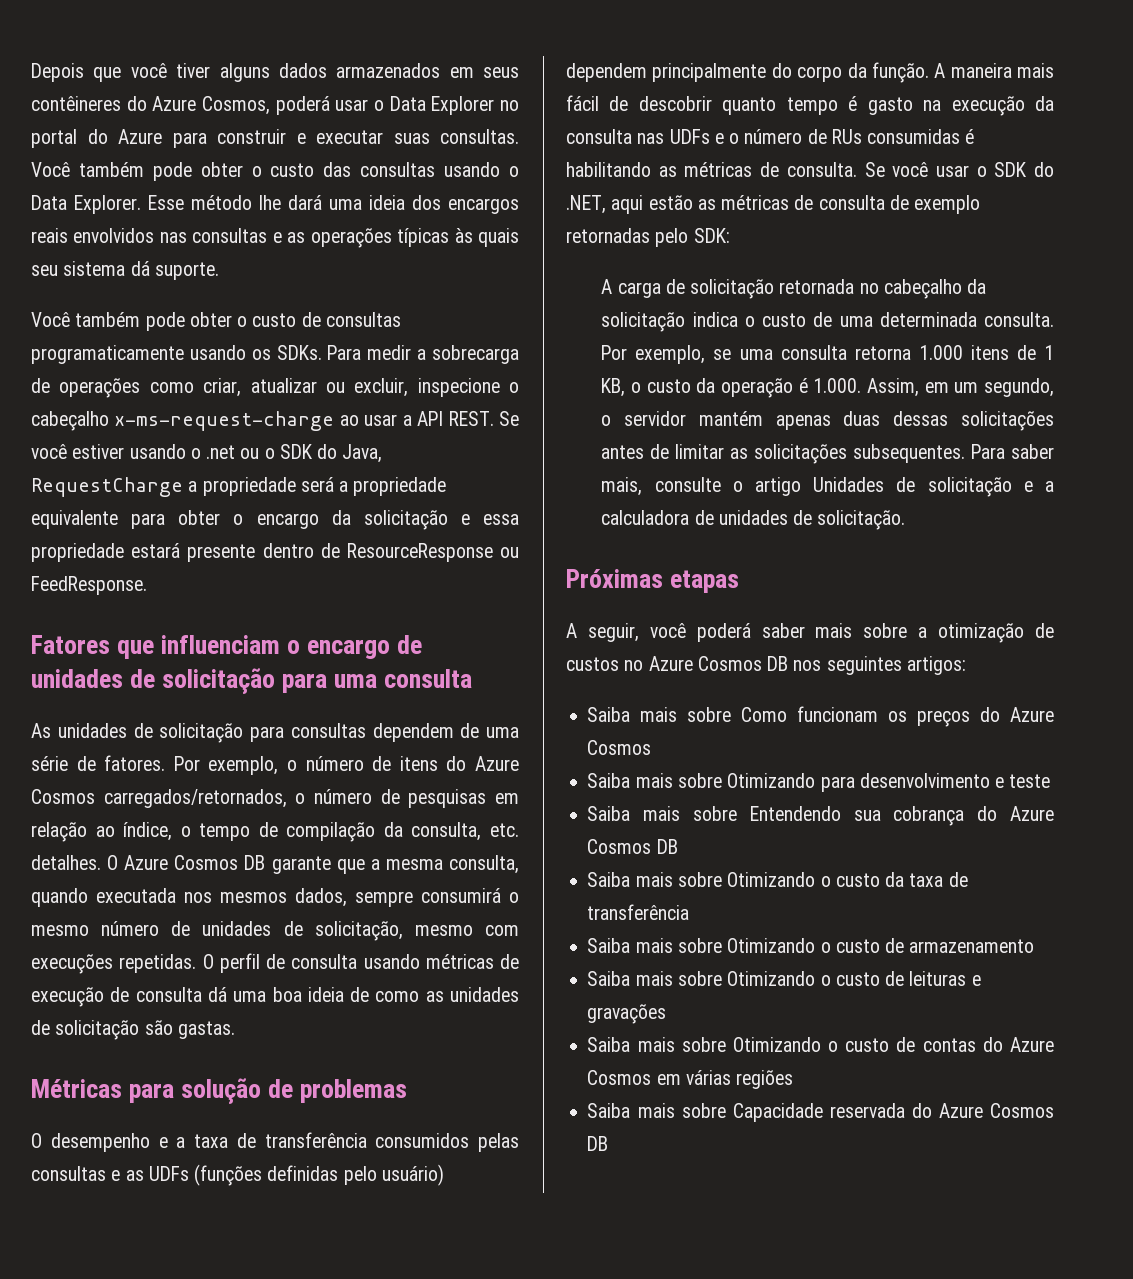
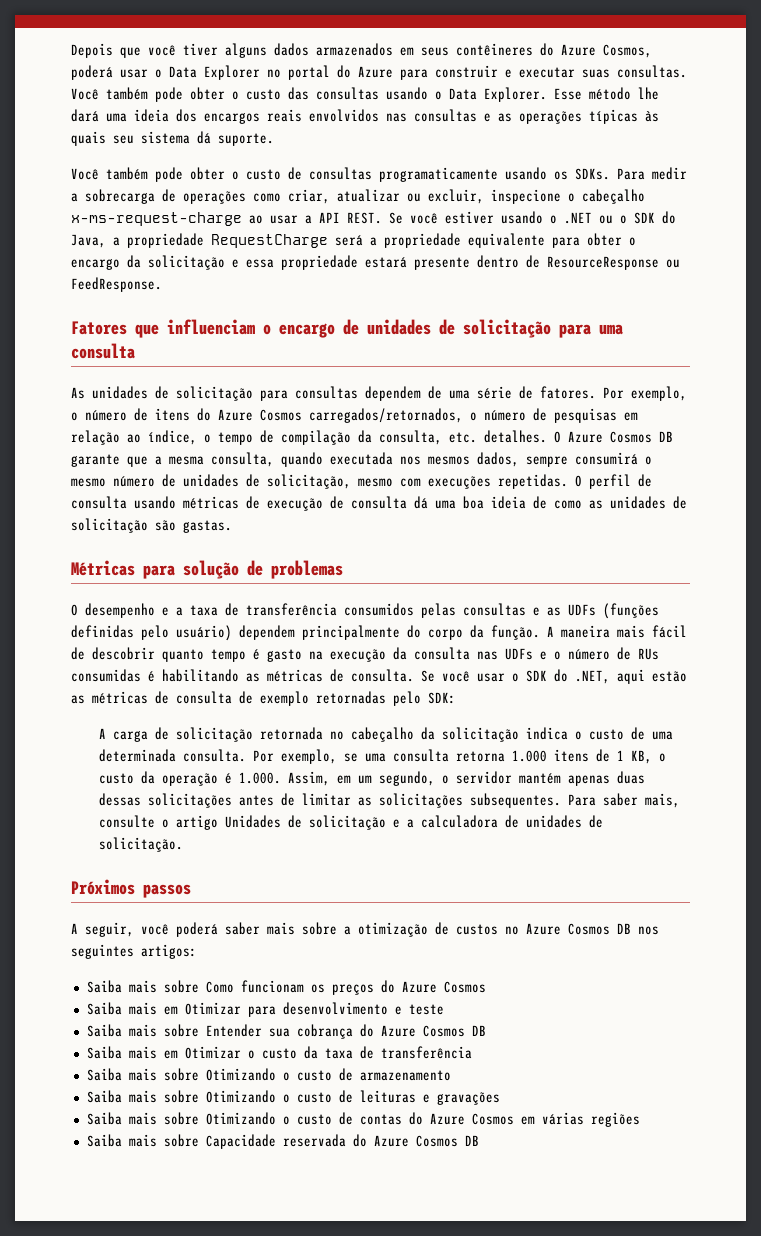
[206,445,236,459] .net -> [564,212,592,224] .NET
[31,477,296,497] RequestCharge a propriedade -> [113,233,328,248] a propriedade RequestCharge
[566,569,740,593] Próximas etapas -> [71,879,191,898] Próximos passos
[677,773,816,788] sobre Otimizando -> [163,1002,241,1015] em Otimizar
[749,806,841,821] Entendendo -> [205,1024,262,1037] Entender
[677,872,816,887] sobre Otimizando -> [163,1046,241,1059] em Otimizar

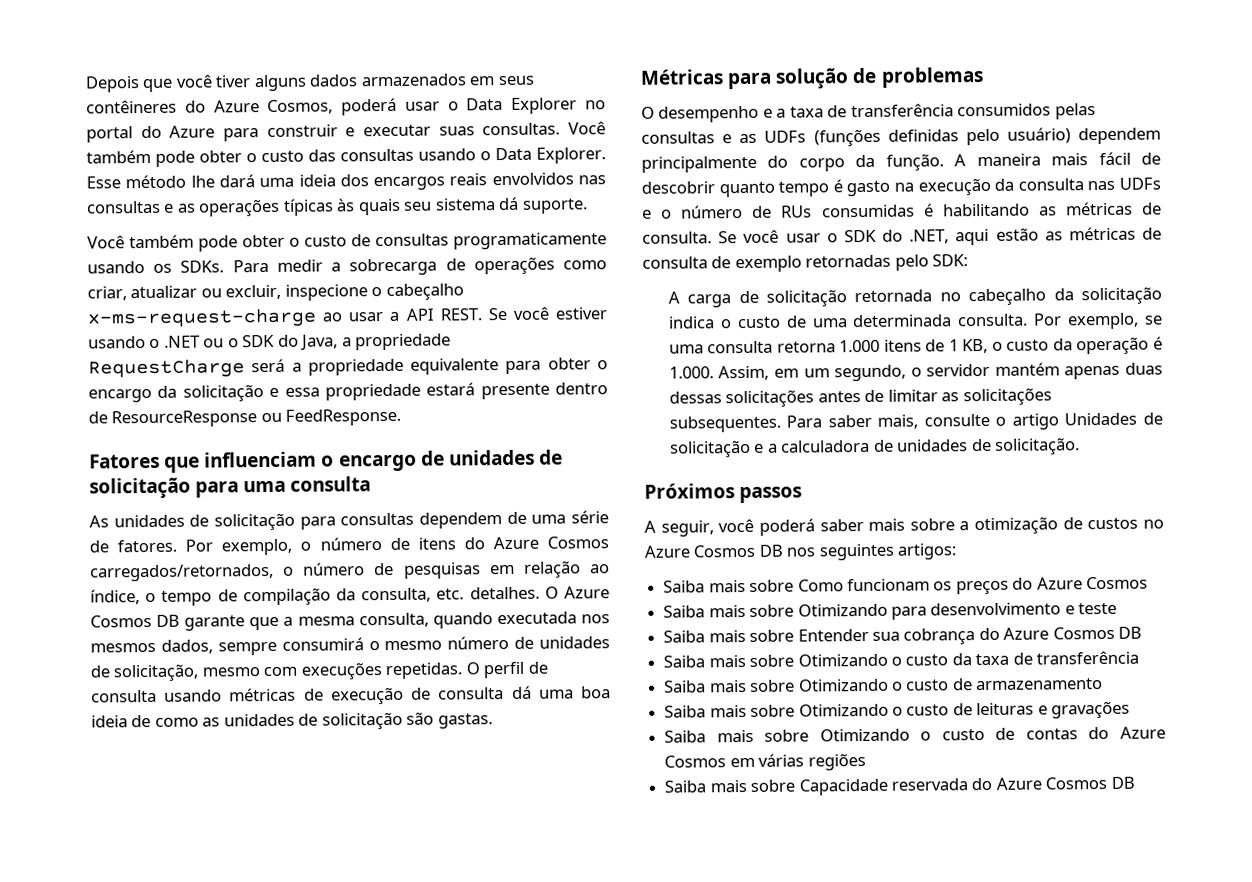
[163,1002,241,1015] em Otimizar -> [749,603,888,617] sobre Otimizando
[163,1046,241,1059] em Otimizar -> [749,653,888,667] sobre Otimizando

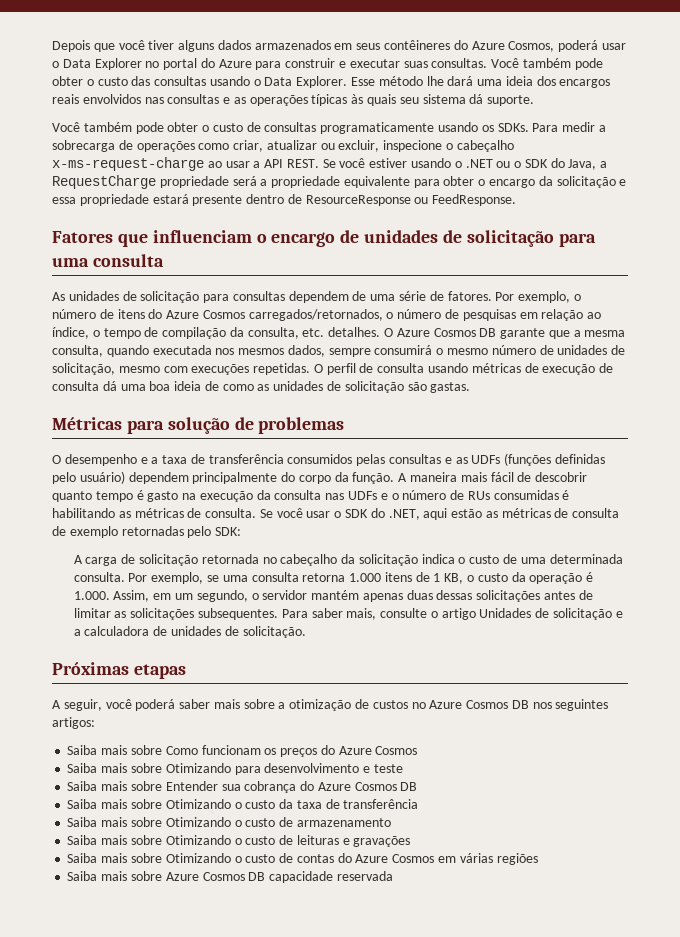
[355,333,452,351] [88,359,245,379] propriedade RequestCharge -> [52,175,229,189] RequestCharge propriedade
[644,483,803,504] Próximos passos -> [52,662,186,679] Próximas etapas
[798,776,1135,796] Capacidade reservada do Azure Cosmos DB -> [165,871,393,883] Azure Cosmos DB capacidade reservada

